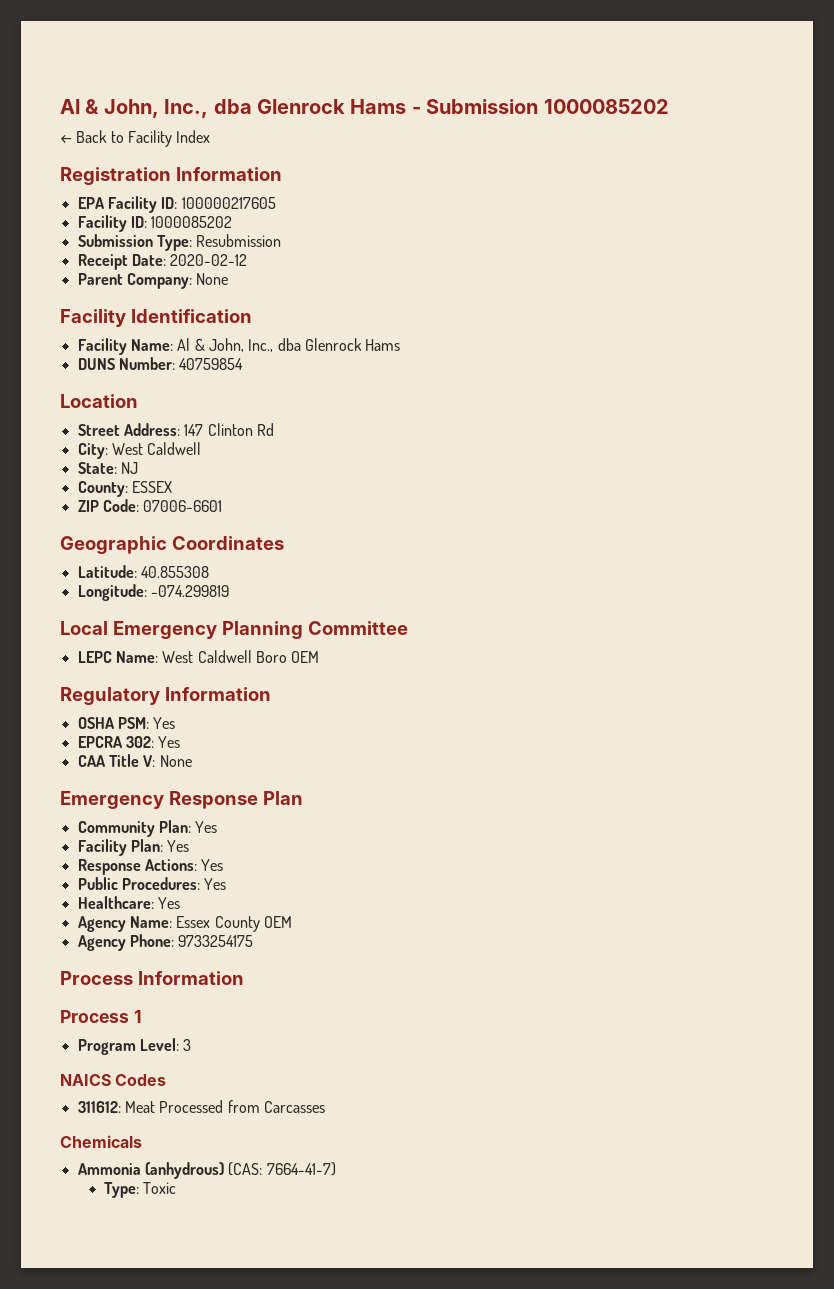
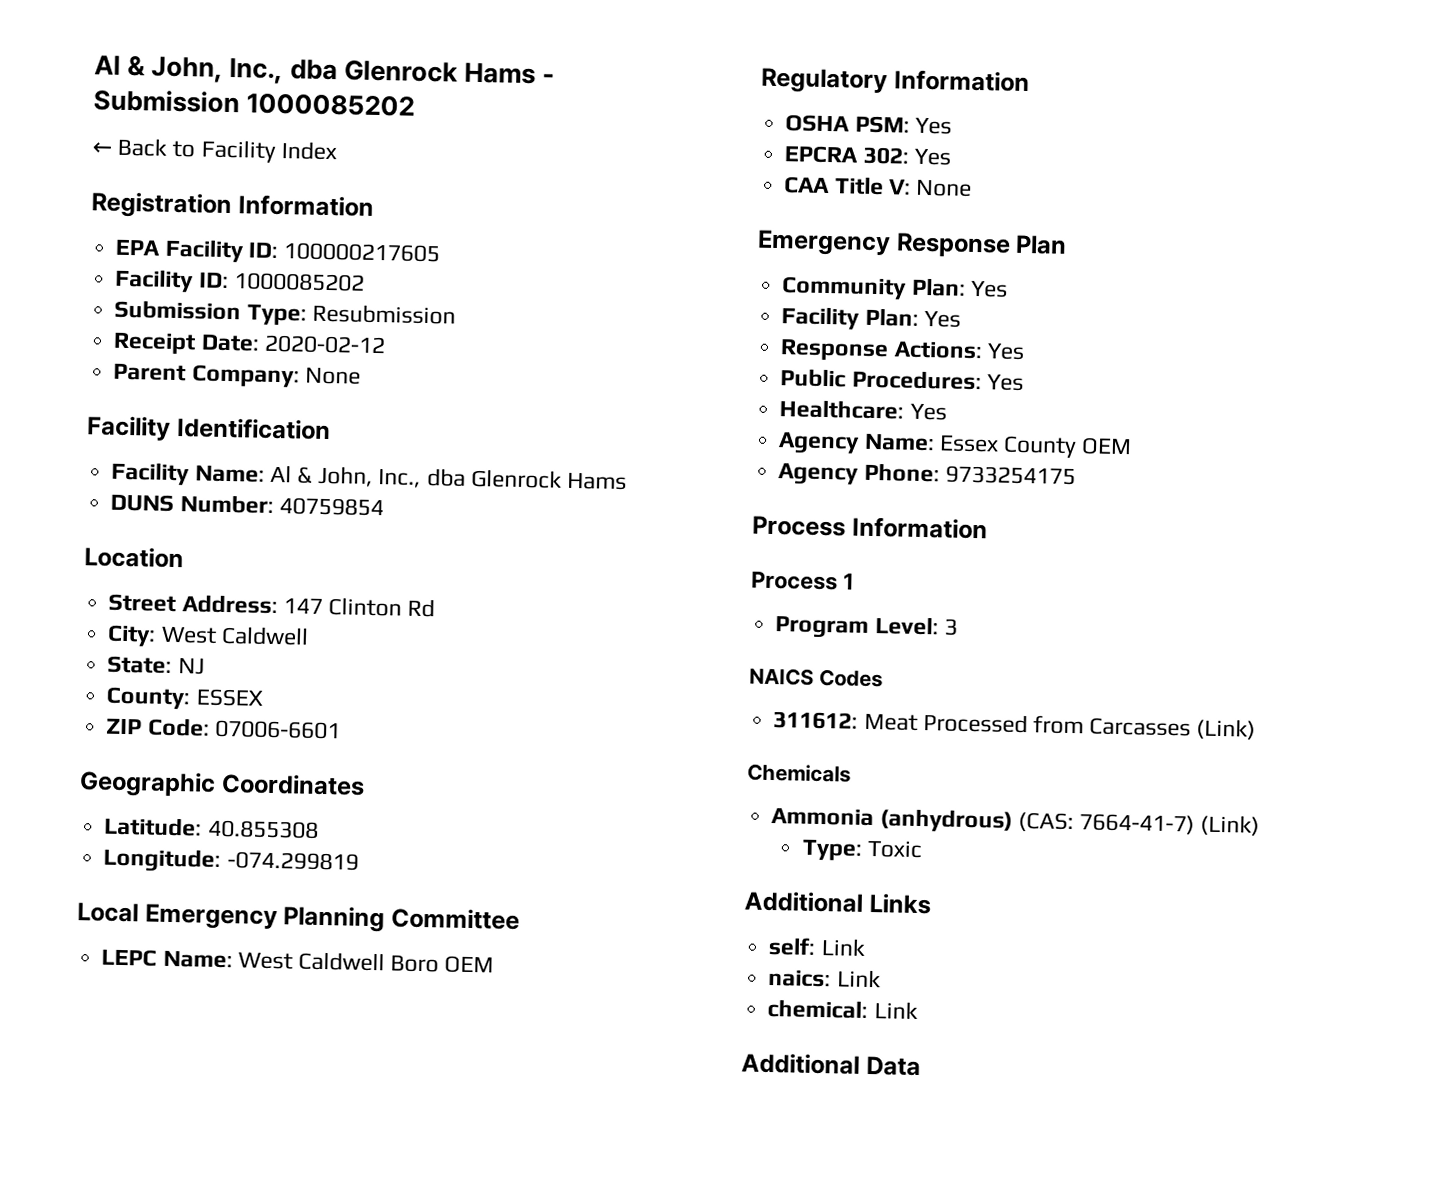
(325, 1107) none -> [1196,718,1257,740] (Link)
(336, 1169) none -> [1200,814,1261,836] (Link)
(177, 1188) none -> [744,890,931,915] [768,936,866,956] [768,968,881,988] [767,998,918,1019] [741,1052,921,1077] // Additional Links // self: Link // naics: Link // chemical: Link // Additional Data

